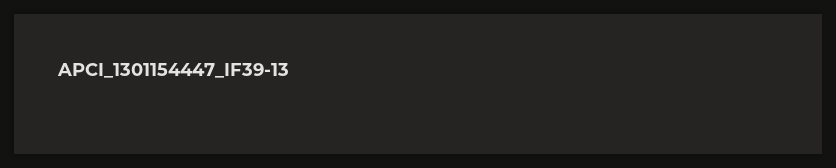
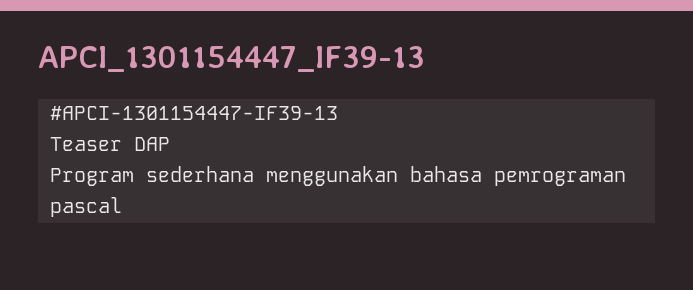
(289, 70) none -> [50,106,339,120] [50,137,171,151] [50,166,627,186] [50,197,123,217] // #APCI-1301154447-IF39-13 // Teaser DAP // Program sederhana menggunakan bahasa pemrograman pascal

